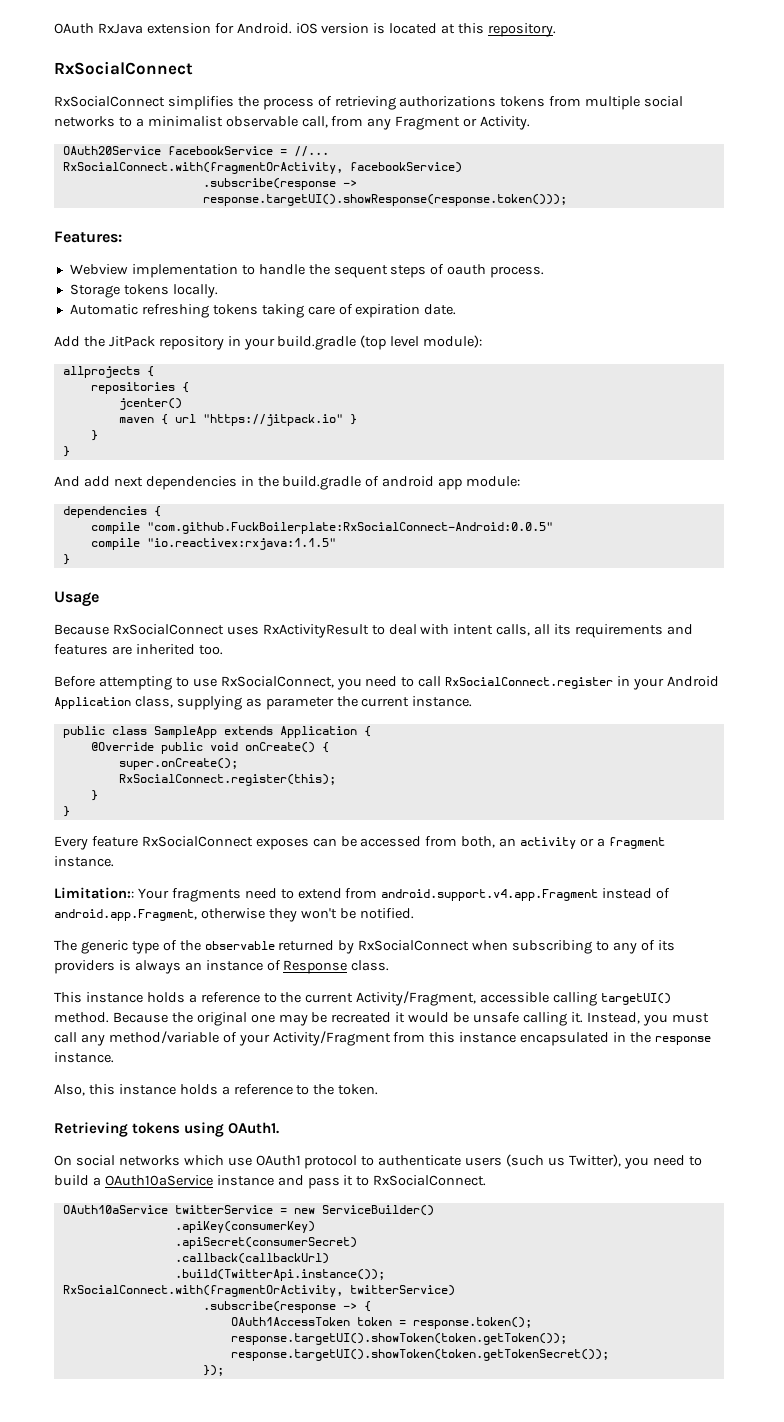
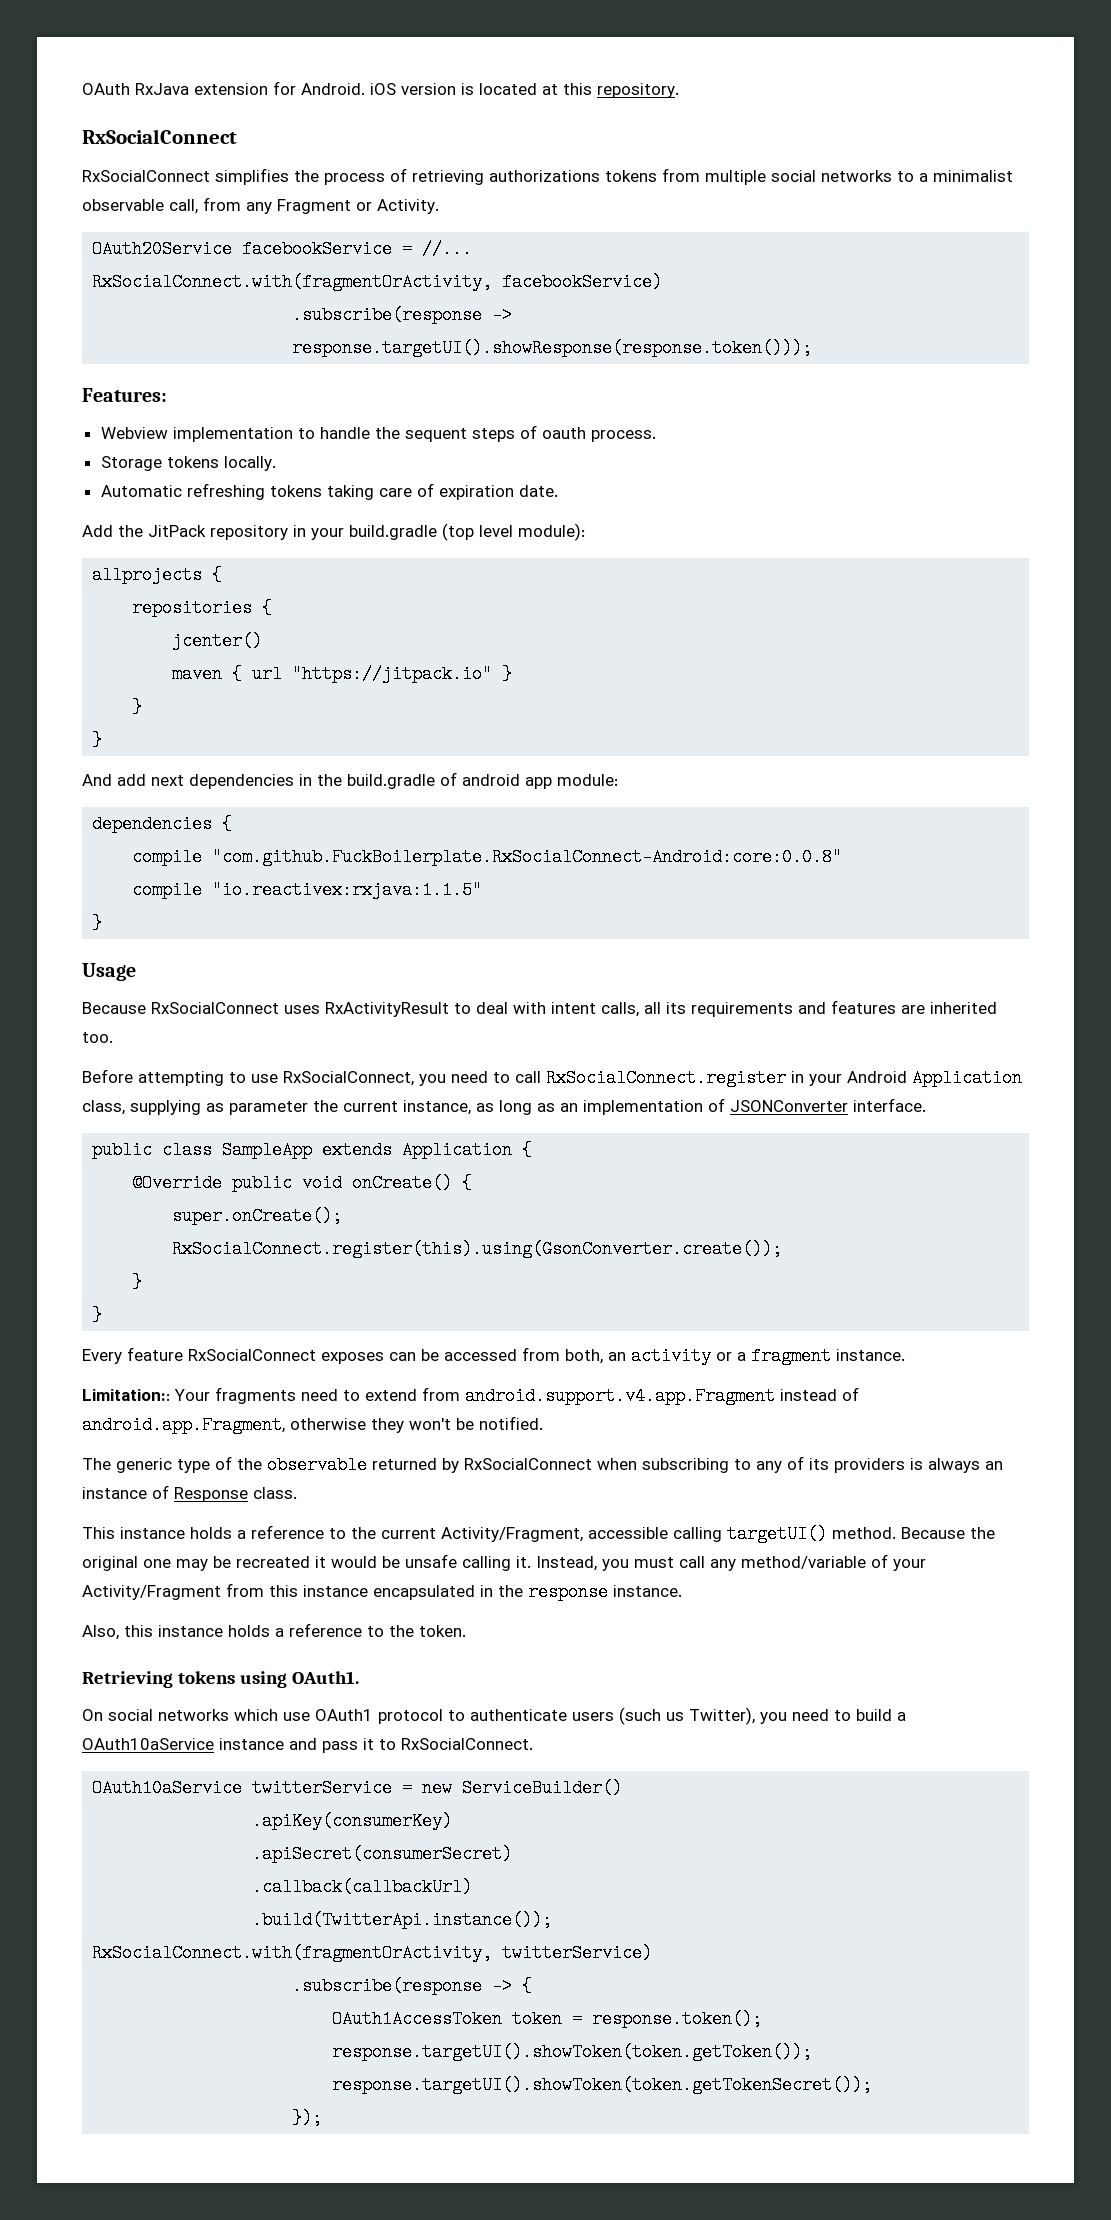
[146,522,553,534] "com.github.FuckBoilerplate:RxSocialConnect-Android:0.0.5" -> [212,848,843,866] "com.github.FuckBoilerplate.RxSocialConnect-Android:core:0.0.8"
[412,696,473,707] instance. -> [403,1098,926,1115] instance, as long as an implementation of JSONConverter interface.
[118,774,336,786] RxSocialConnect.register(this); -> [172,1240,783,1258] RxSocialConnect.register(this).using(GsonConverter.create());

